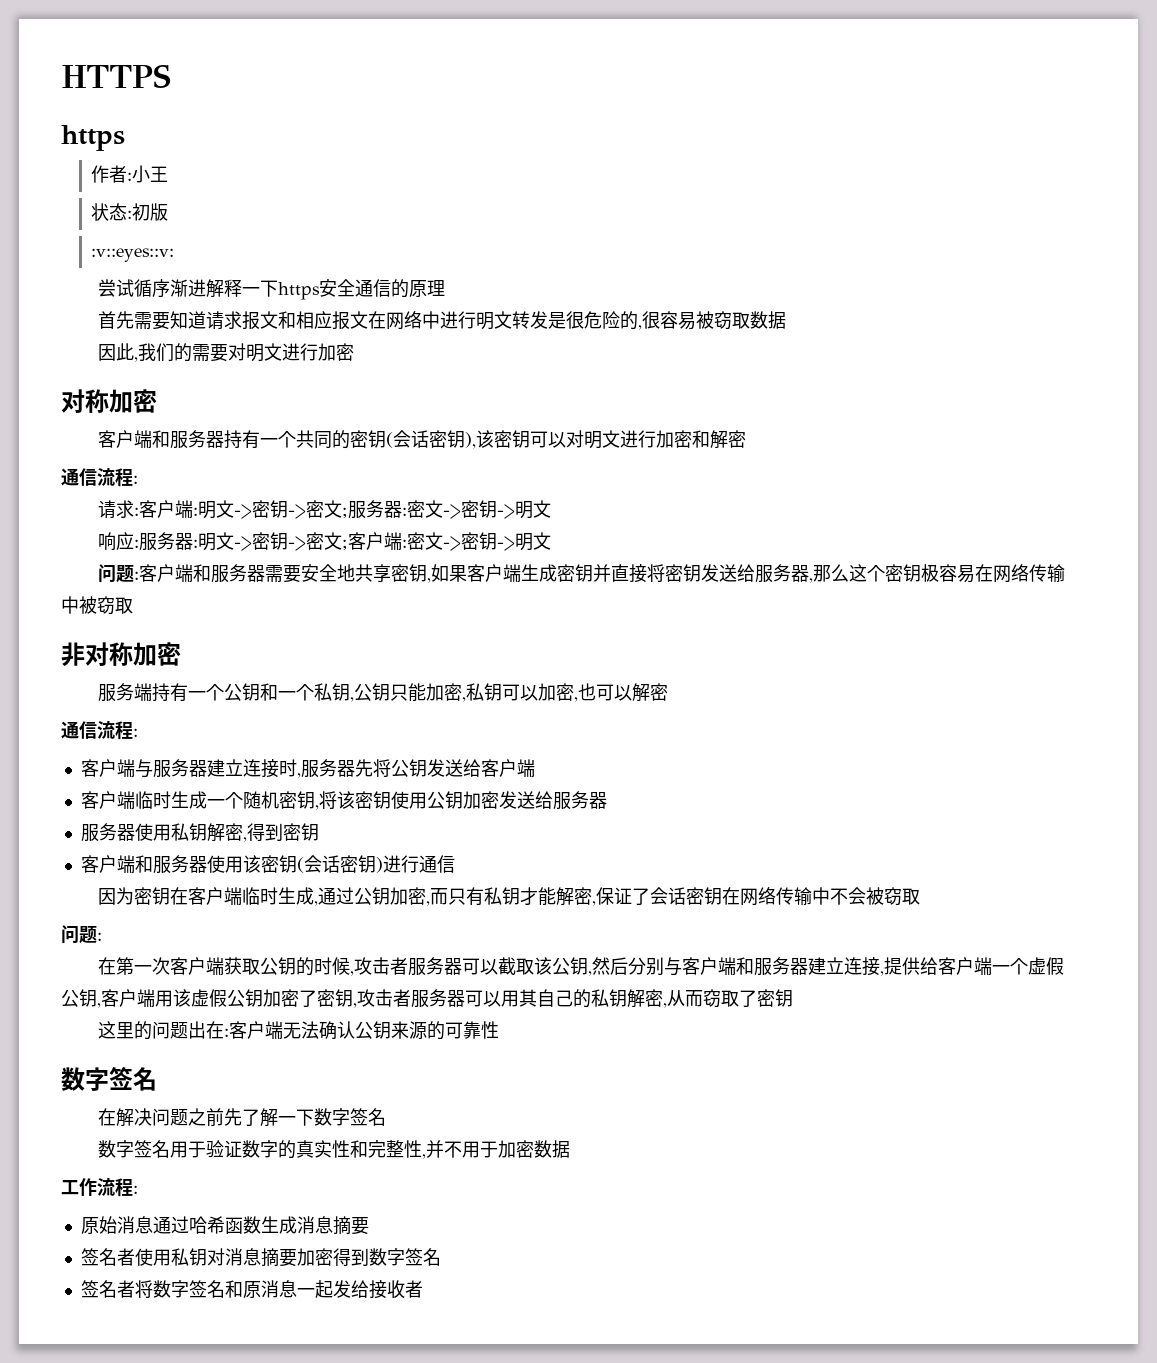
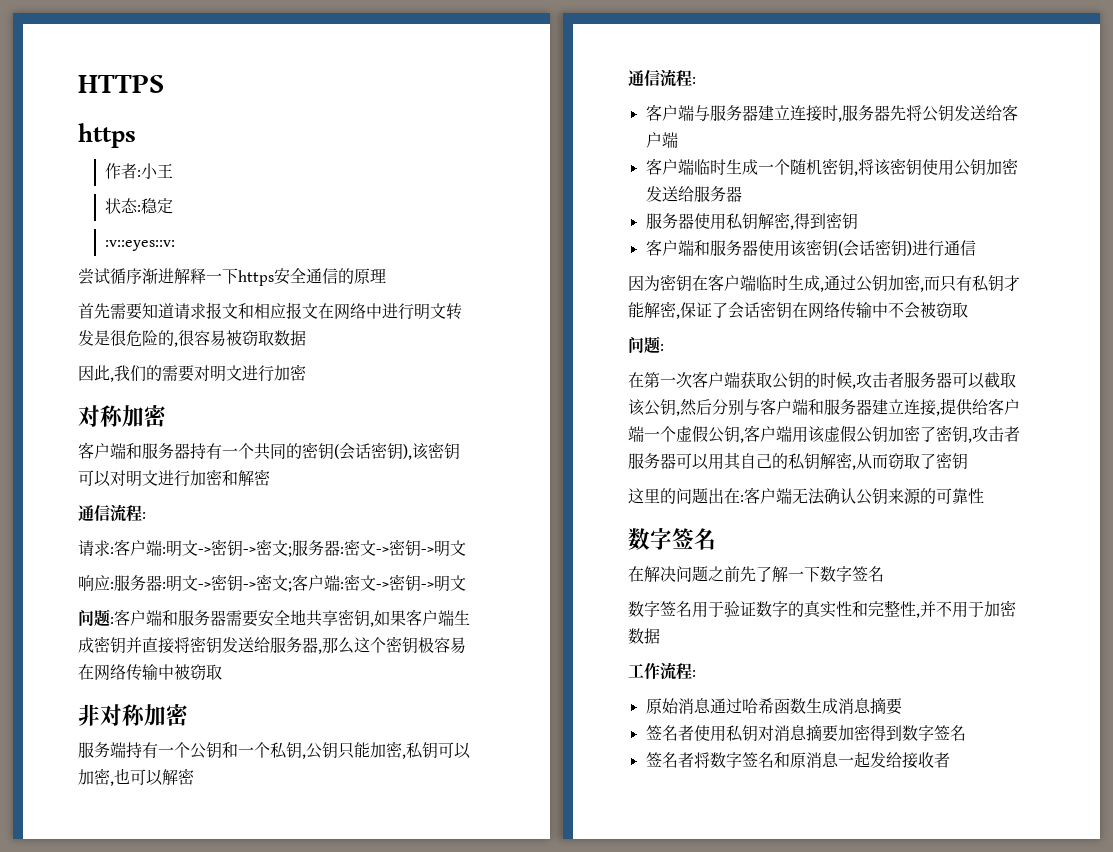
[132,203,169,221] 初版 -> [140,198,173,214] 稳定

